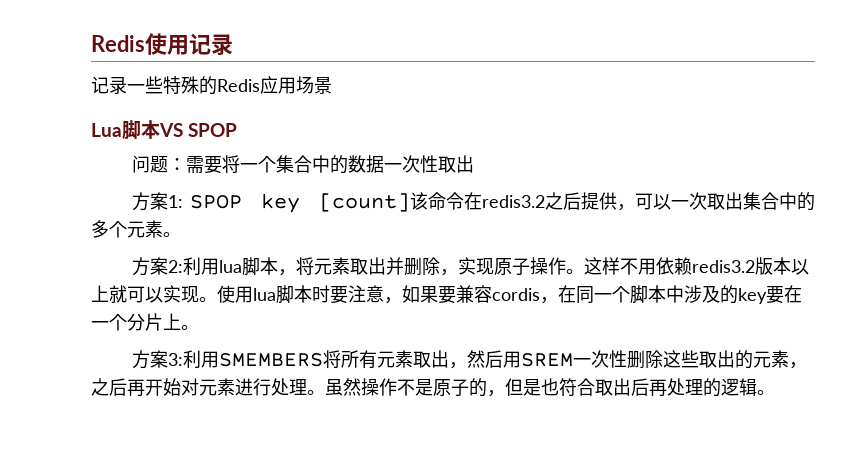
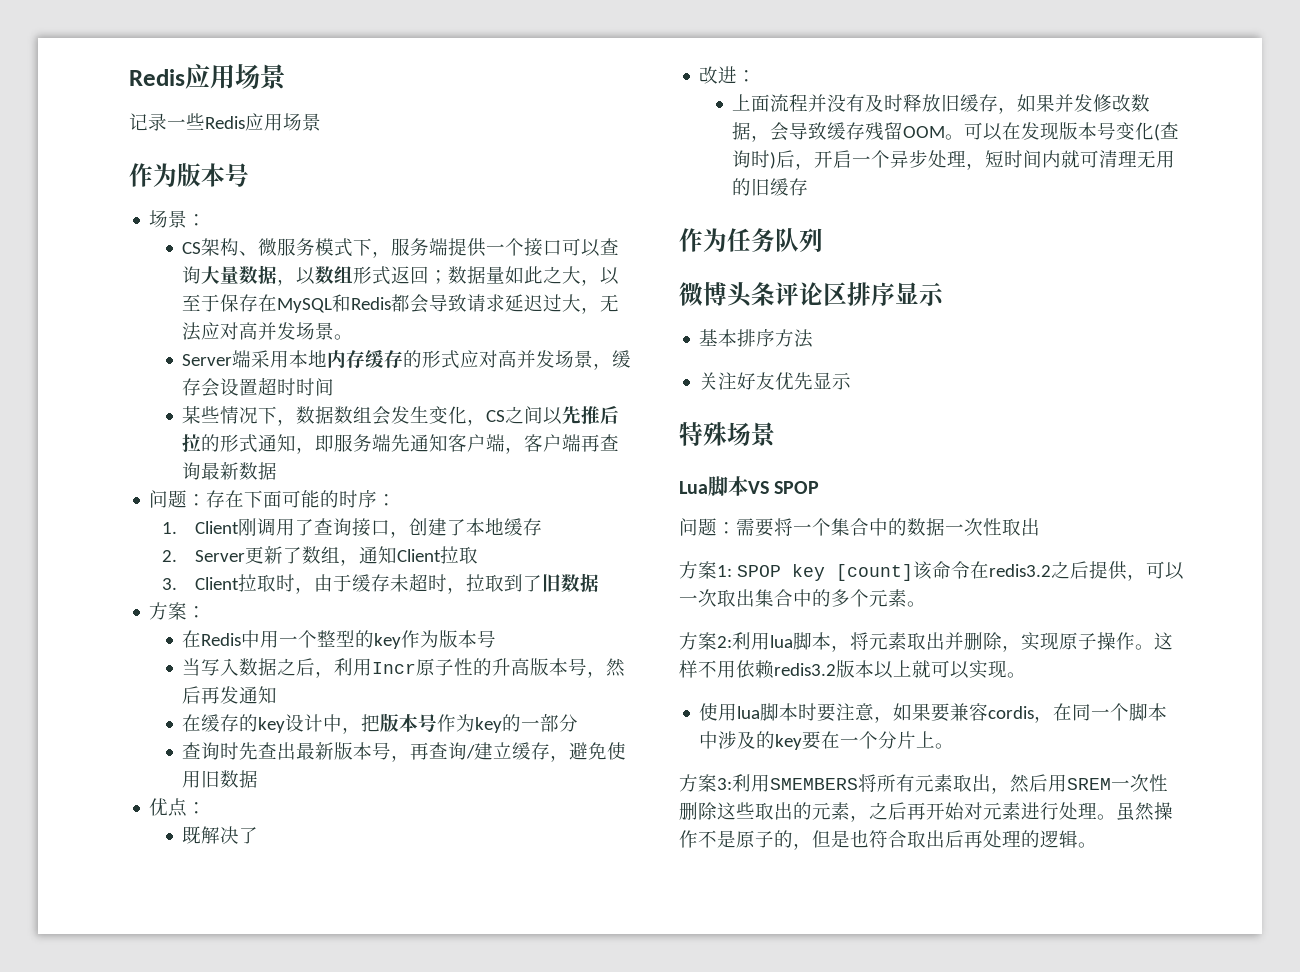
[91,33,233,56] Redis使用记录 -> [129,64,286,90] Redis应用场景
[163,76,332,95] 特殊的Redis应用场景 -> [205,113,321,131] [129,163,249,187] [149,210,207,228] [182,238,620,258] [182,265,620,286] [182,294,620,314] [182,322,354,341] [182,350,632,370] [182,377,335,397] [182,406,620,426] [182,434,620,454] [182,462,278,480] [149,490,397,508] [161,518,542,538] [161,546,478,566] [161,573,599,594] [149,602,207,620] [182,630,497,649] [182,658,626,678] [182,686,278,704] [182,713,579,734] [182,742,627,762] [182,770,259,788] [149,798,207,817] [182,826,259,844] [699,66,757,84] [732,94,1151,114] [732,122,1180,142] [732,150,1176,170] [732,178,809,196] [679,228,823,253] [679,282,944,307] [699,329,814,348] [699,372,852,390] [679,422,775,447] Redis应用场景 // 作为版本号 // 场景： // CS架构、微服务模式下，服务端提供一个接口可以查询大量数据，以数组形式返回；数据量如此之大，以至于保存在MySQL和Redis都会导致请求延迟过大，无法应对高并发场景。 // Server端采用本地内存缓存的形式应对高并发场景，缓存会设置超时时间 // 某些情况下，数据数组会发生变化，CS之间以先推后拉的形式通知，即服务端先通知客户端，客户端再查询最新数据 // 问题：存在下面可能的时序： // 1. Client刚调用了查询接口，创建了本地缓存 // 2. Server更新了数组，通知Client拉取 // 3. Client拉取时，由于缓存未超时，拉取到了旧数据 // 方案： // 在Redis中用一个整型的key作为版本号 // 当写入数据之后，利用Incr原子性的升高版本号，然后再发通知 // 在缓存的key设计中，把版本号作为key的一部分 // 查询时先查出最新版本号，再查询/建立缓存，避免使用旧数据 // 优点： // 既解决了 // 改进： // 上面流程并没有及时释放旧缓存，如果并发修改数据，会导致缓存残留OOM。可以在发现版本号变化(查询时)后，开启一个异步处理，短时间内就可清理无用的旧缓存 // 作为任务队列 // 微博头条评论区排序显示 // 基本排序方法 // 关注好友优先显示 // 特殊场景
(217, 299) none -> (1026, 675) //

